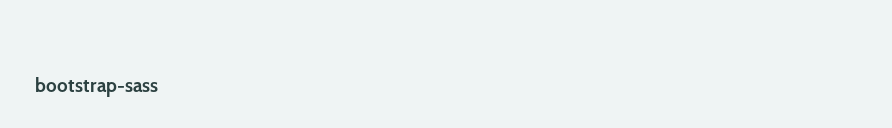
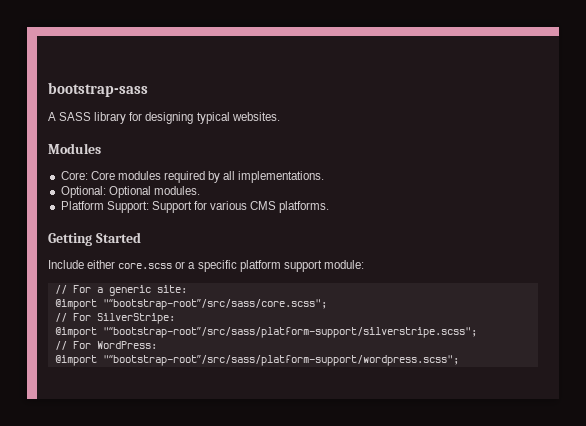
(158, 87) none -> [48,112,280,124] [48,143,101,154] [60,171,325,183] [60,186,200,198] [60,201,330,213] [48,232,141,246] [48,260,364,272] [54,285,187,296] [54,299,327,310] [54,313,175,324] [54,327,477,338] [54,341,157,350] [54,355,459,366] // A SASS library for designing typical websites. // Modules // Core: Core modules required by all implementations. // Optional: Optional modules. // Platform Support: Support for various CMS platforms. // Getting Started // Include either core.scss or a specific platform support module: // // For a generic site: // @import "“bootstrap-root”/src/sass/core.scss"; // // For SilverStripe: // @import "“bootstrap-root”/src/sass/platform-support/silverstripe.scss"; // // For WordPress: // @import "“bootstrap-root”/src/sass/platform-support/wordpress.scss";

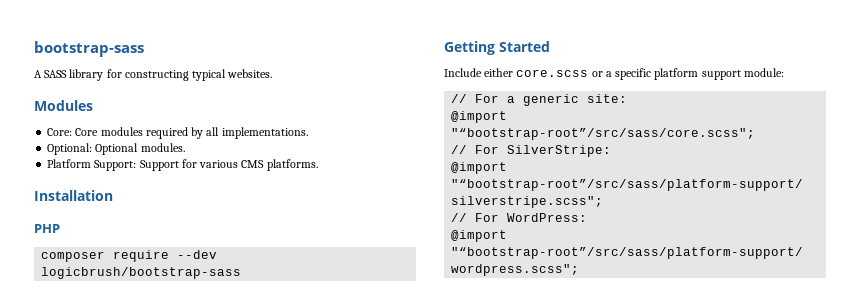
[145,112,194,124] designing -> [124,70,189,81] constructing
(330, 207) none -> [34,190,113,201] [34,224,60,233] [41,250,218,262] [41,267,242,279] // Installation // PHP // composer require --dev logicbrush/bootstrap-sass

